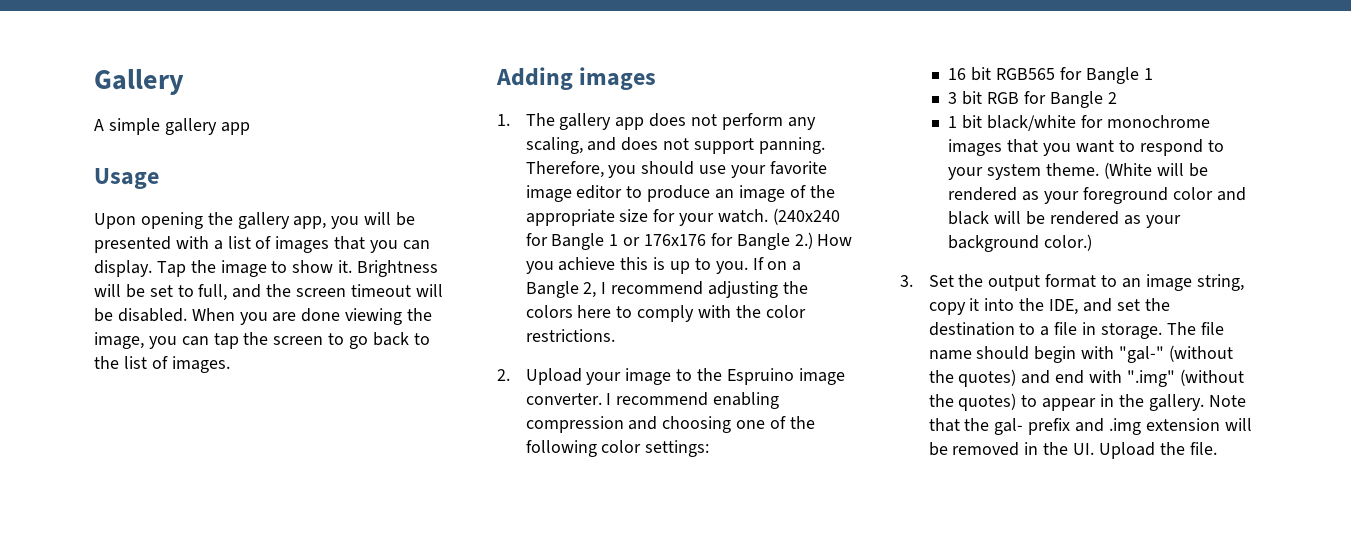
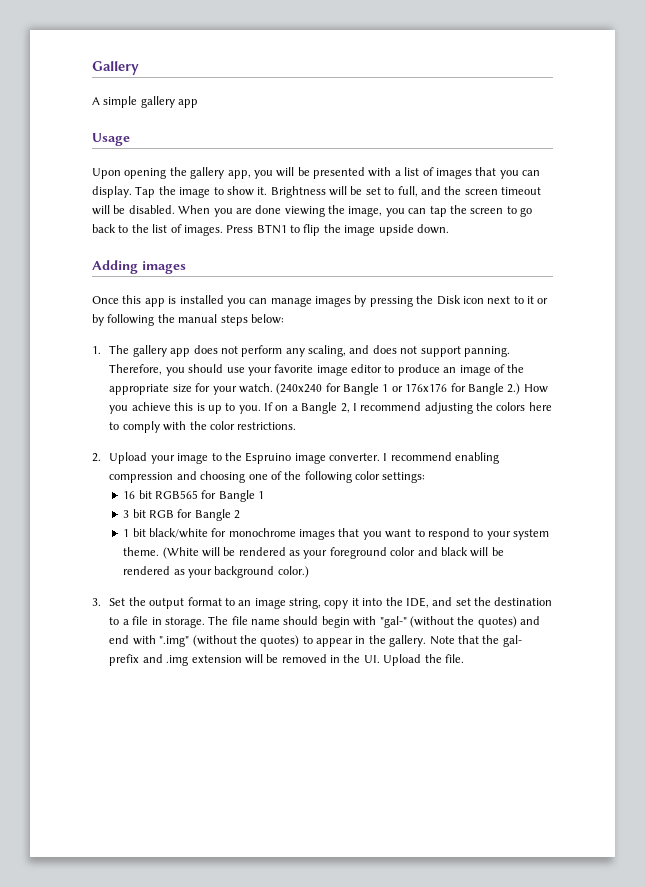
[496,67,657,90] // Adding images -> [226,224,449,236] [92,260,186,274] [92,295,549,307] [92,314,284,326] Press BTN1 to flip the image upside down. // Adding images // Once this app is installed you can manage images by pressing the Disk icon next to it or by following the manual steps below:

